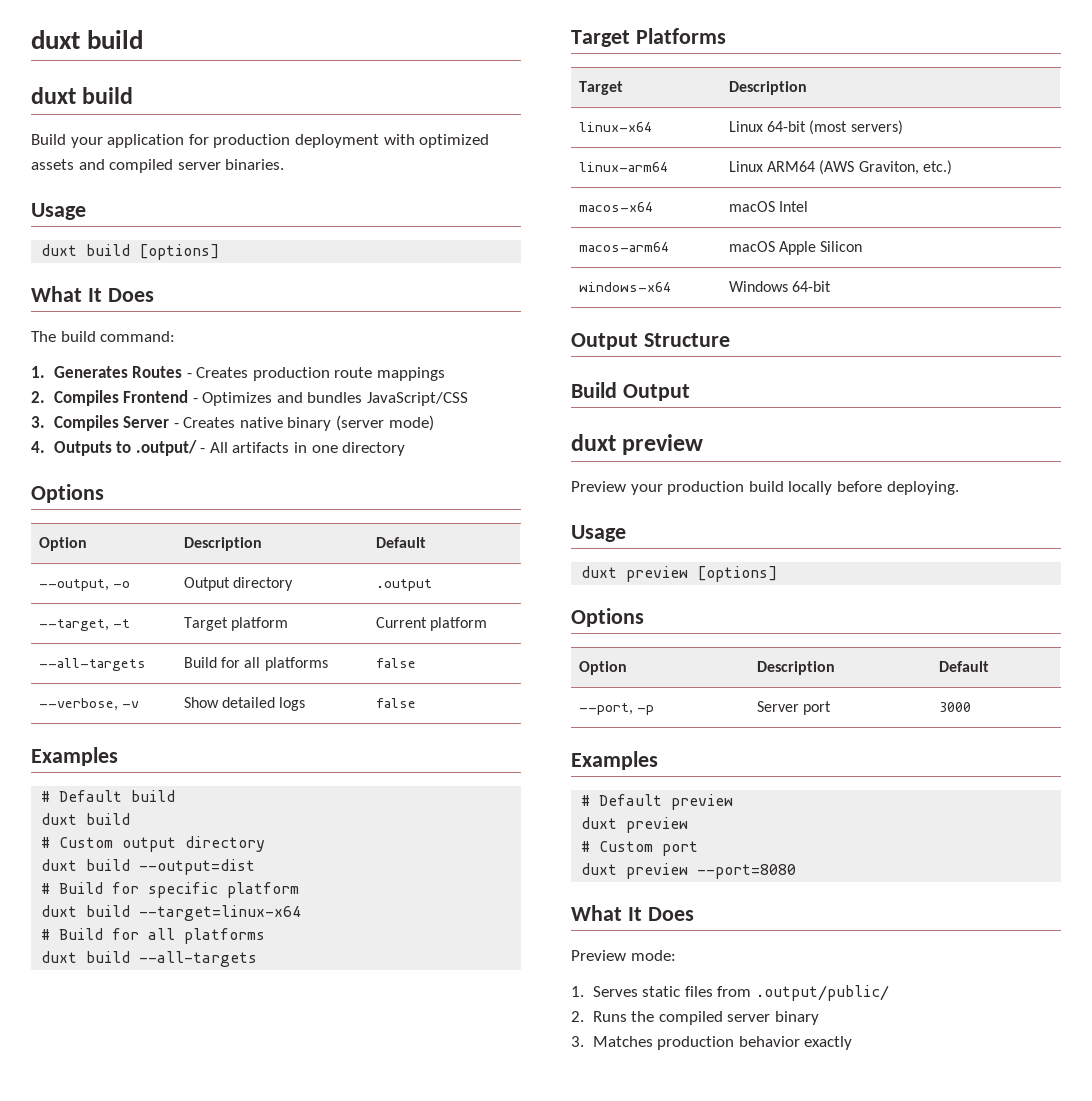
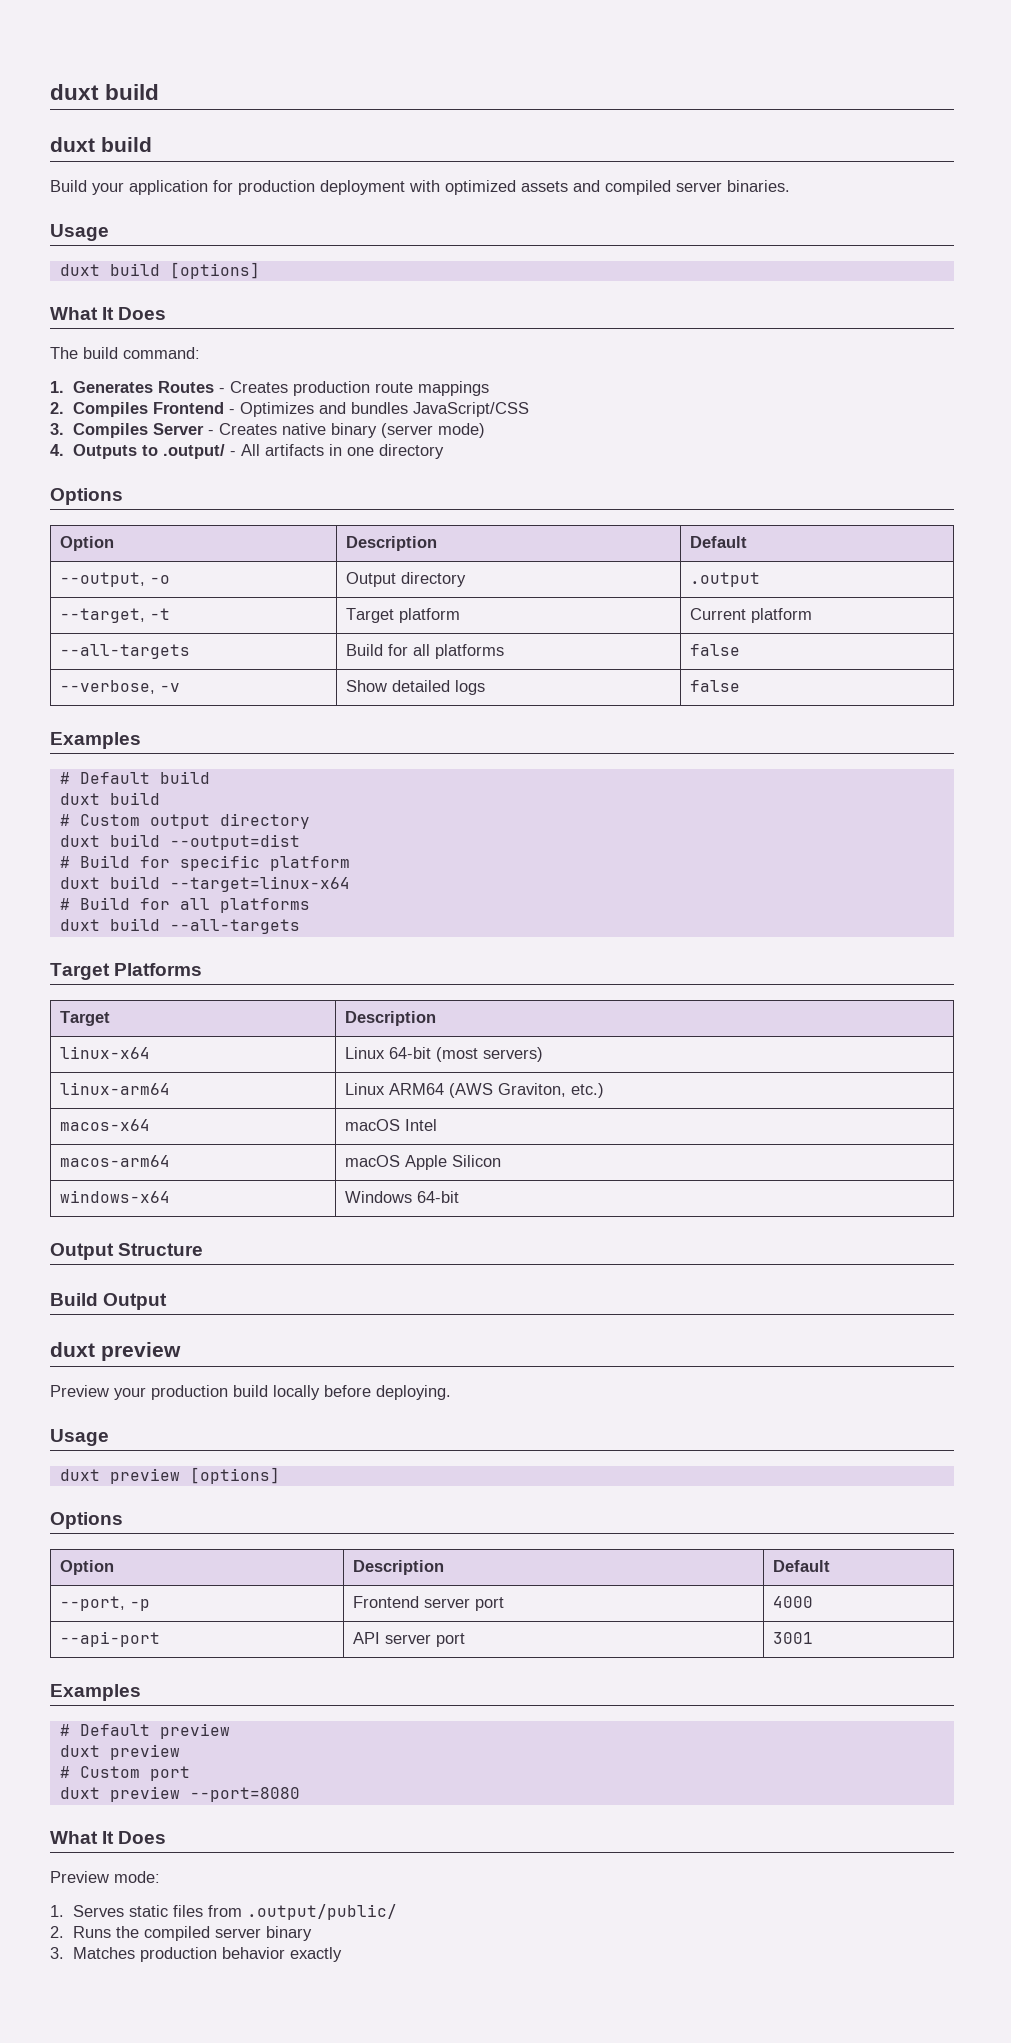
[756,701,832,715] [938,702,971,712] Server port | 3000 -> [352,1596,504,1611] [772,1596,813,1608] [59,1631,160,1647] [352,1632,465,1647] [772,1632,813,1644] Frontend server port | 4000 // --api-port | API server port | 3001

